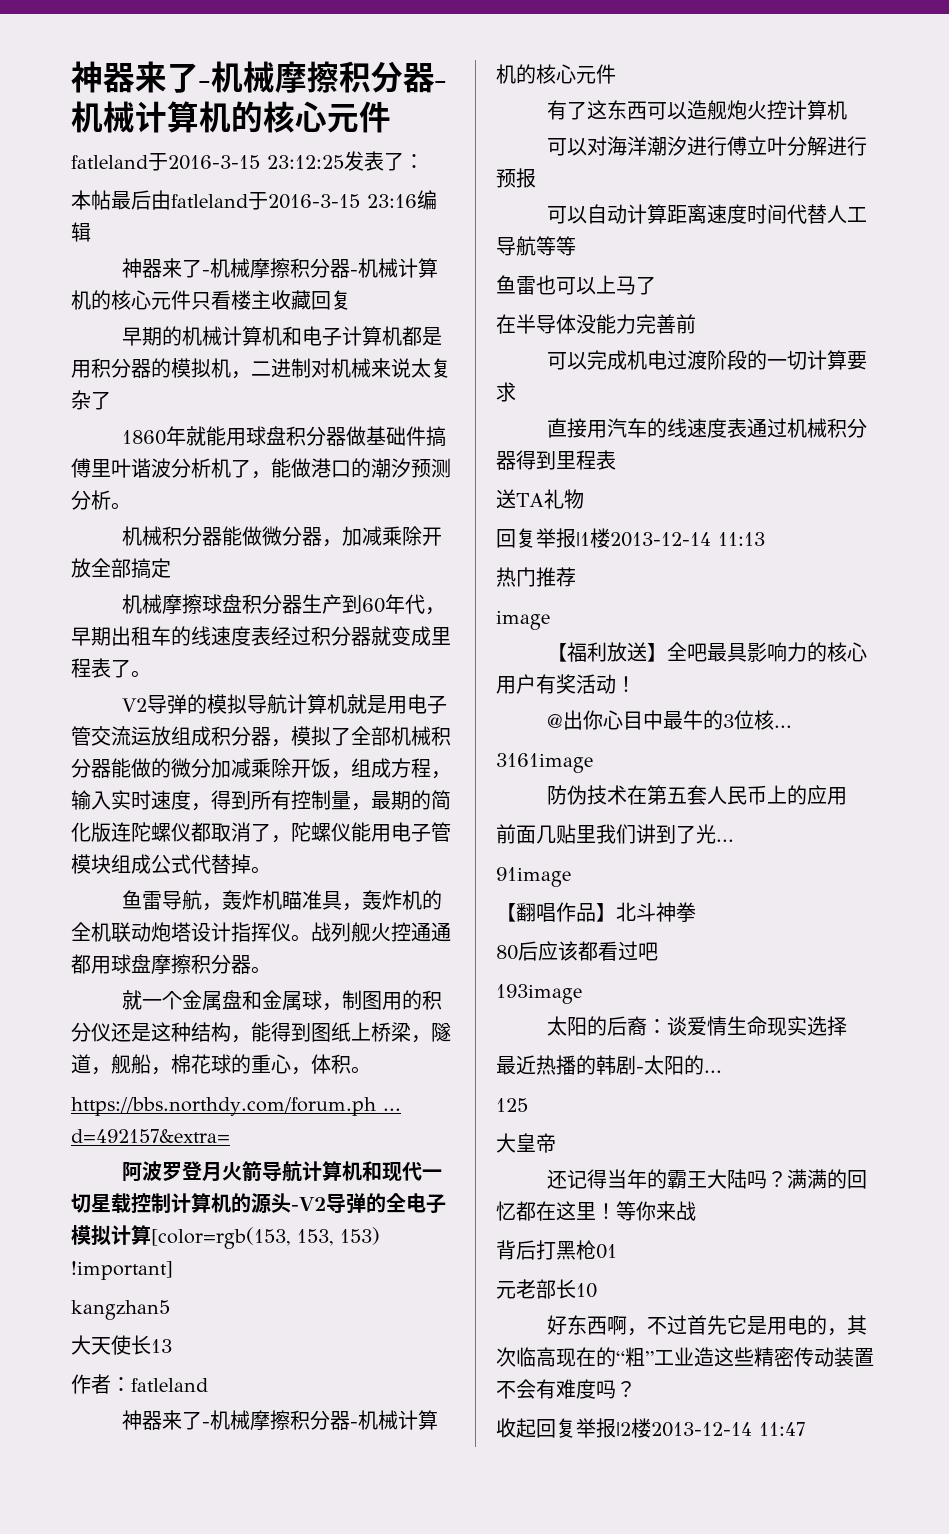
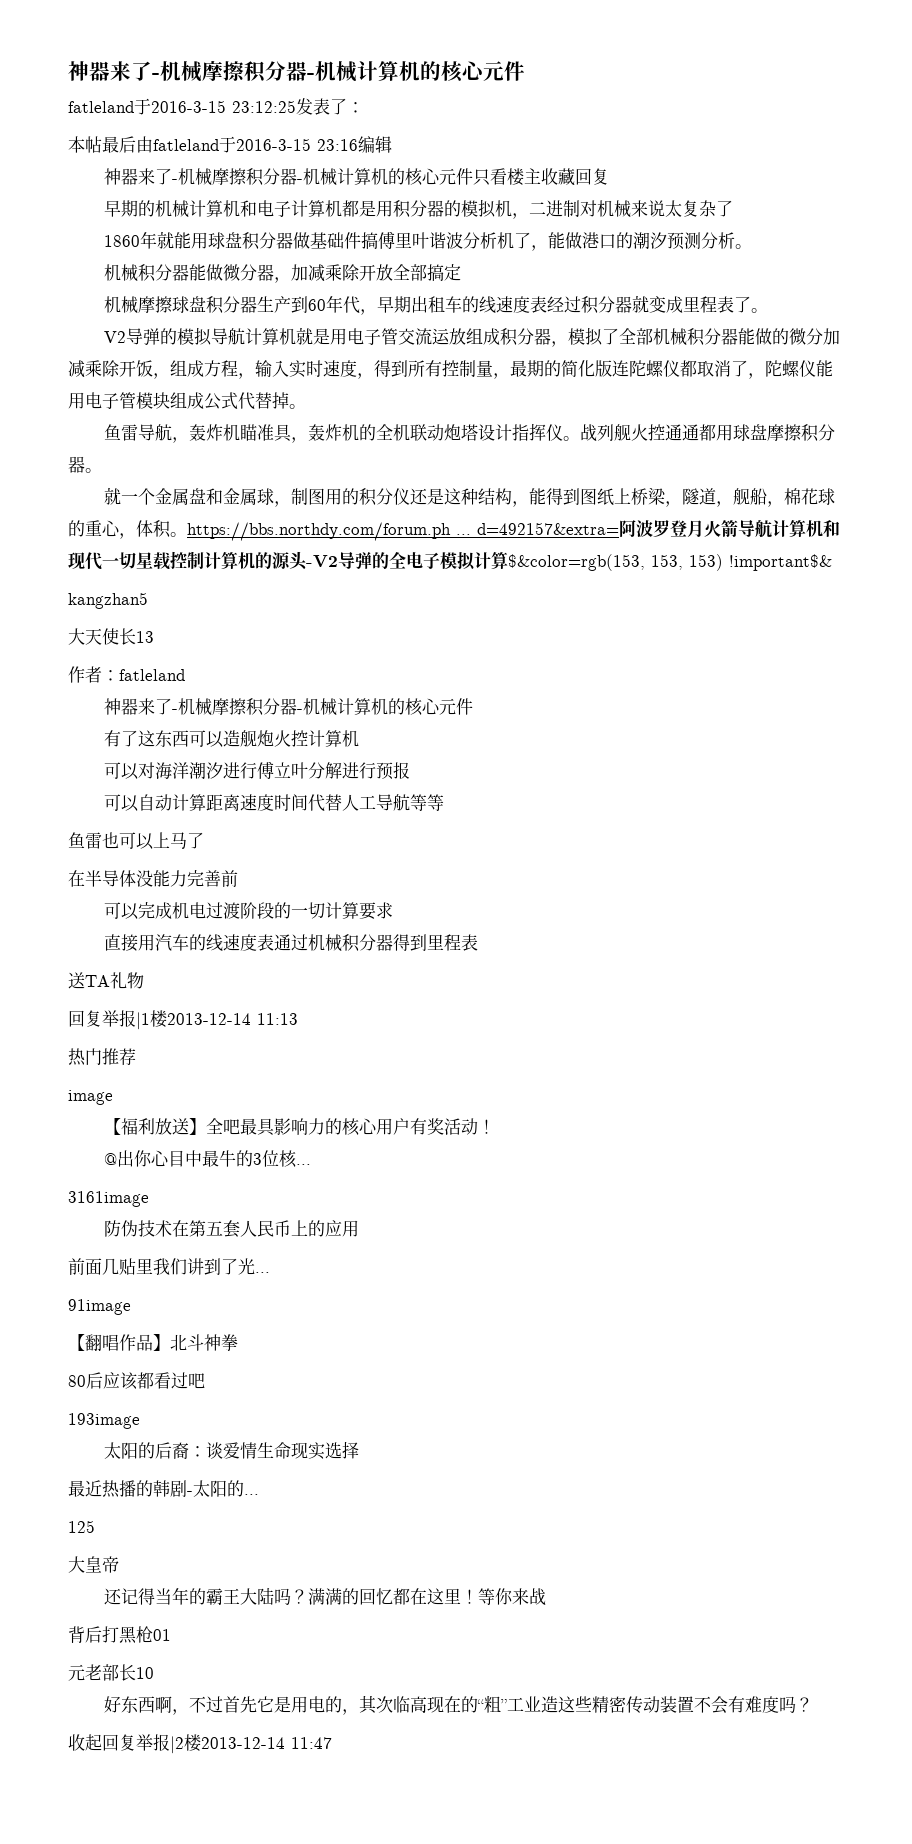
(371, 1070) // -> (187, 534) none
(230, 1136) // -> (619, 528) none
[151,1227,290,1249] [color=rgb(153, -> [508,554,645,571] $&color=rgb(153,
[71,1261,173,1280] !important] -> [729,554,832,571] !important$&

